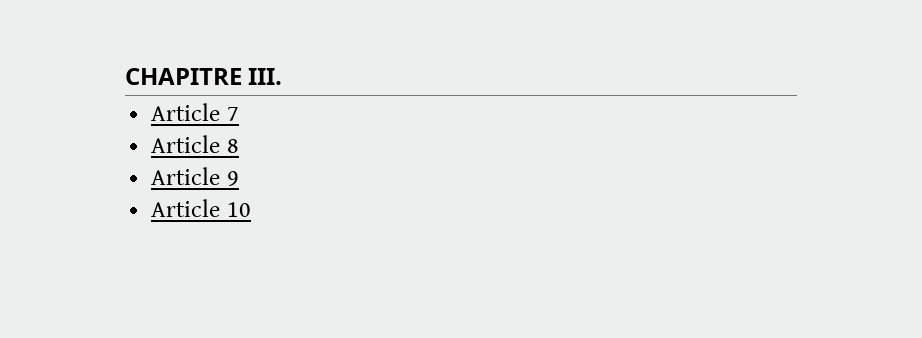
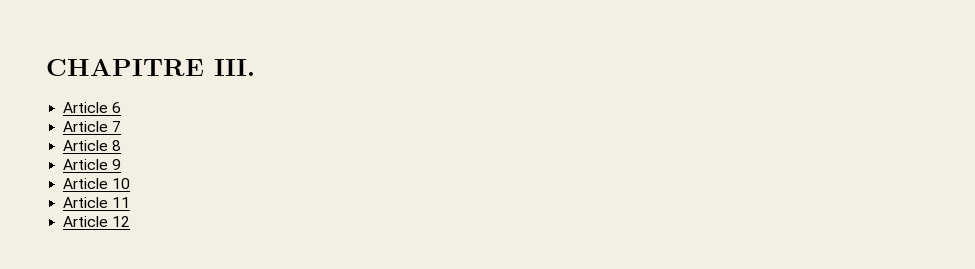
(283, 76) none -> [63,102,122,113] // Article 6
(251, 209) none -> [63,197,131,208] [63,216,131,227] // Article 11 // Article 12

